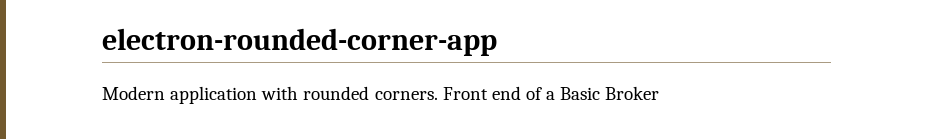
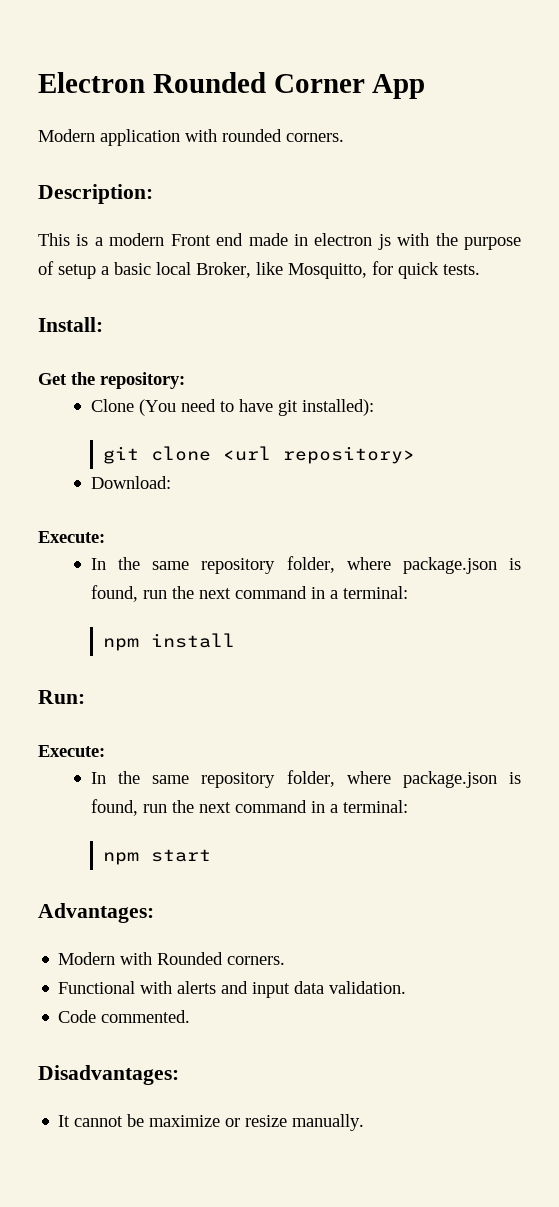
[102,28,497,56] electron-rounded-corner-app -> [38,72,426,99] Electron Rounded Corner App
[442,86,660,100] Front end of a Basic Broker -> [38,184,153,204] [38,233,521,250] [38,261,480,279] [38,317,103,332] [38,372,185,389] [90,399,374,416] [103,446,416,464] [90,476,171,489] [38,531,105,543] [90,556,521,574] [90,585,408,602] [103,633,236,651] [38,690,85,704] [38,745,105,757] [90,770,521,788] [90,799,408,816] [103,849,212,865] [38,903,154,923] [58,952,286,965] [58,981,407,998] [58,1010,191,1023] [38,1065,179,1085] [58,1114,365,1131] // Description: // This is a modern Front end made in electron js with the purpose of setup a basic local Broker, like Mosquitto, for quick tests. // Install: // Get the repository: // Clone (You need to have git installed): // git clone <url repository> // Download: // Execute: // In the same repository folder, where package.json is found, run the next command in a terminal: // npm install // Run: // Execute: // In the same repository folder, where package.json is found, run the next command in a terminal: // npm start // Advantages: // Modern with Rounded corners. // Functional with alerts and input data validation. // Code commented. // Disadvantages: // It cannot be maximize or resize manually.

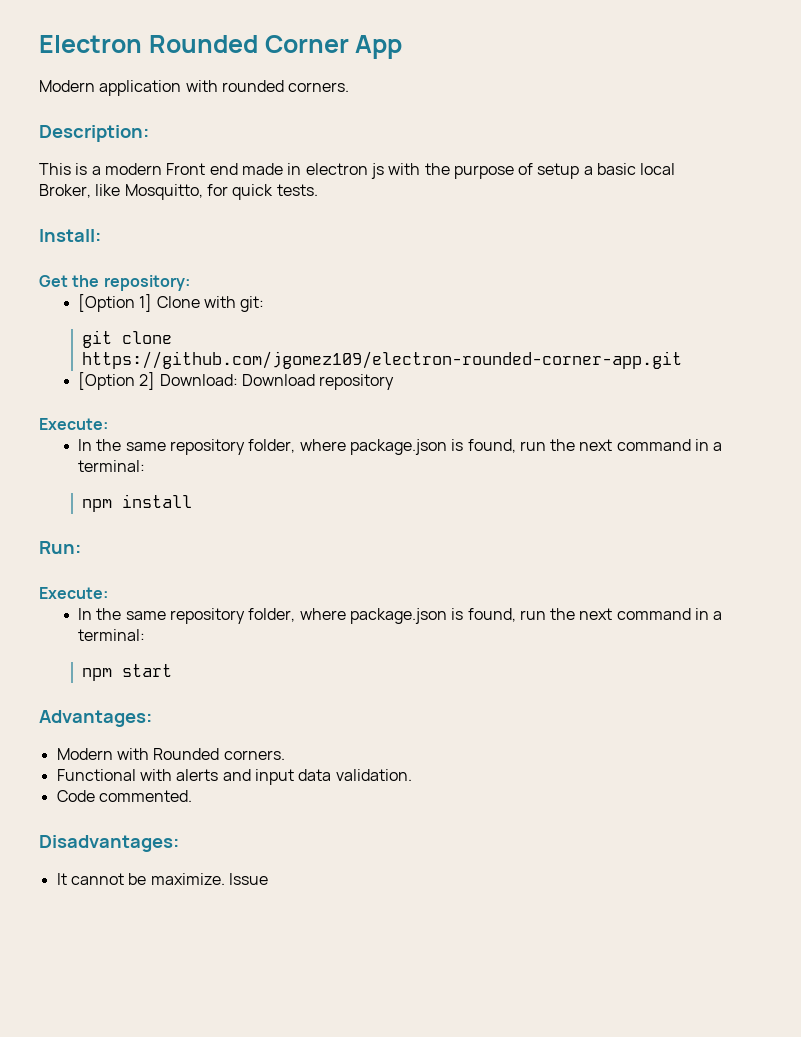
[90,399,374,416] Clone (You need to have git installed): -> [77,294,265,312] [Option 1] Clone with git:
[223,446,416,464] <url repository> // -> [81,351,682,369] [77,372,156,390] https://github.com/jgomez109/electron-rounded-corner-app.git // [Option 2]
(171, 482) none -> [241,374,395,390] Download repository
[149,1114,365,1131] maximize or resize manually. -> [150,873,268,885] maximize. Issue

